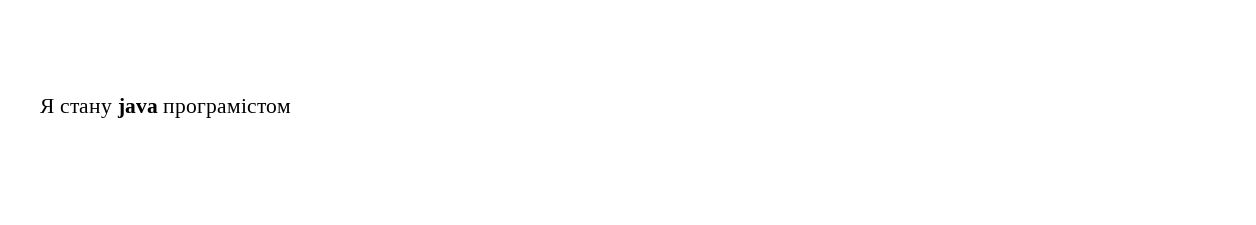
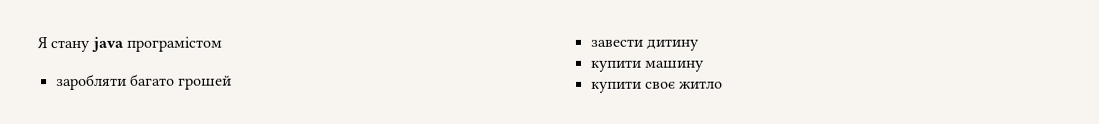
(292, 108) none -> [55,73,233,91] [589,38,699,51] [589,59,705,72] [590,80,724,93] // заробляти багато грошей // завести дитину // купити машину // купити своє житло

